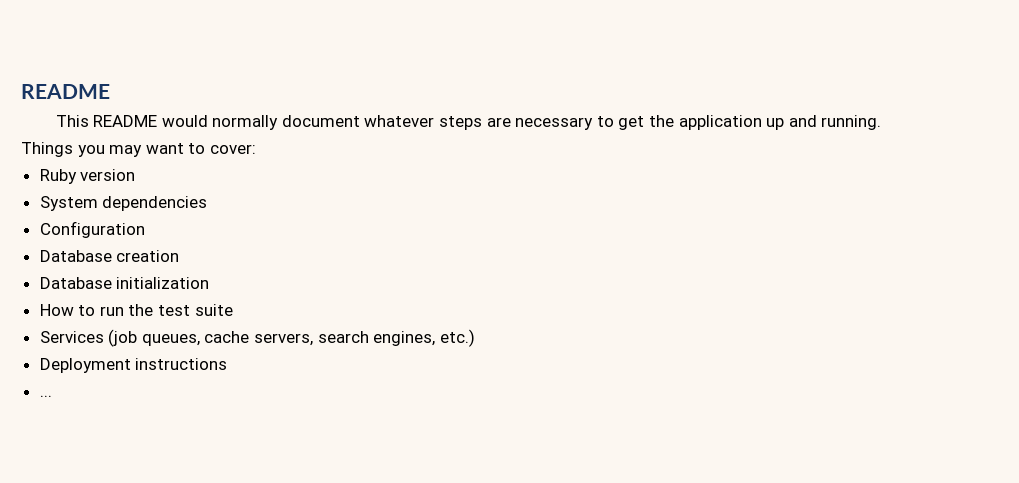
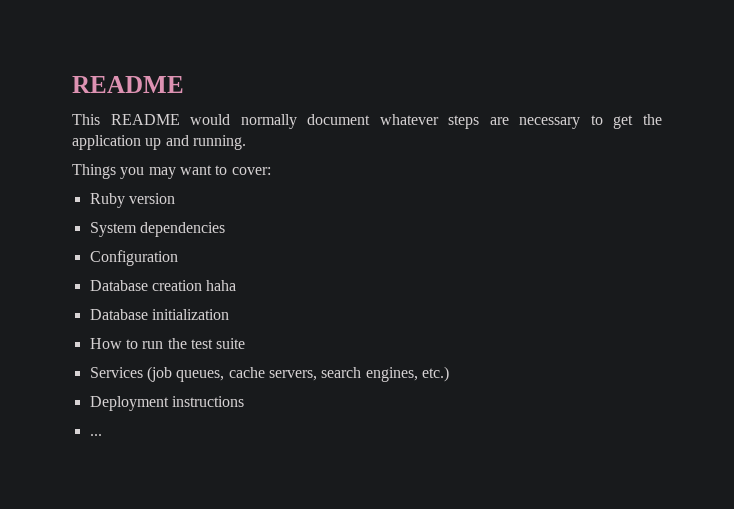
(180, 256) none -> [206,280,237,291] haha

